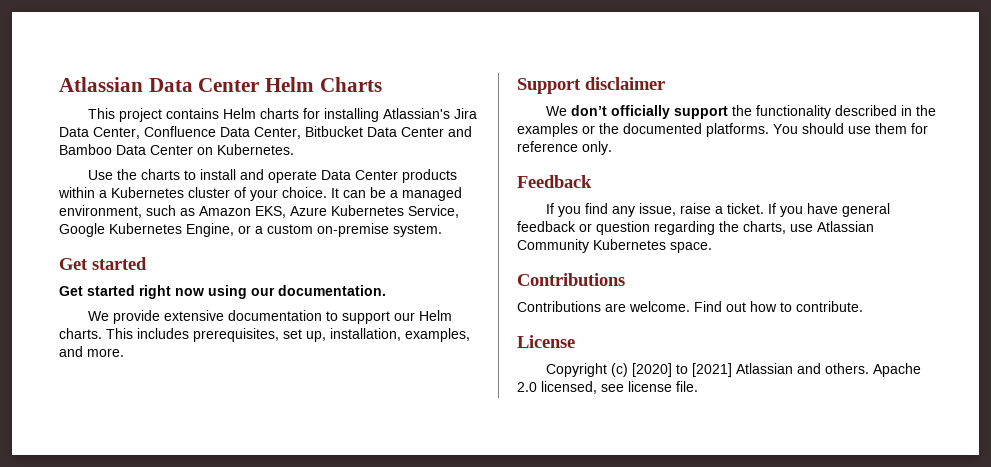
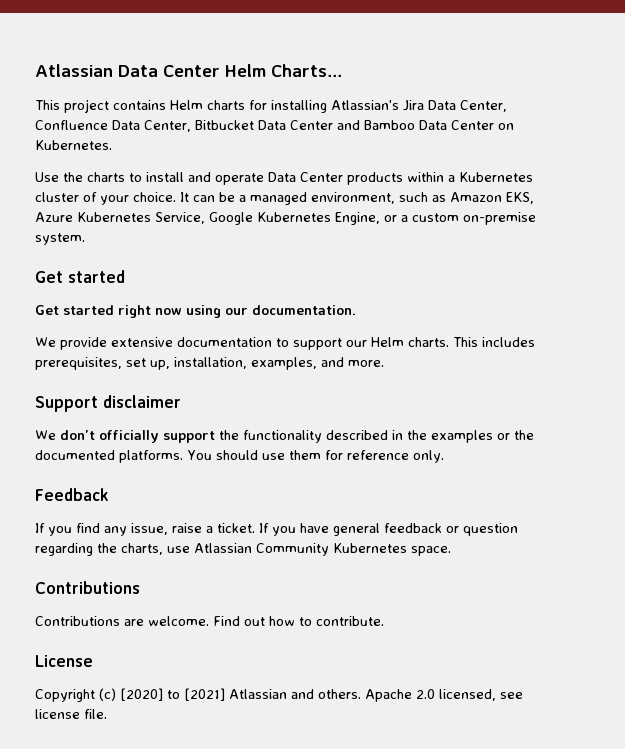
[319,77,382,92] Charts -> [271,64,342,77] Charts...

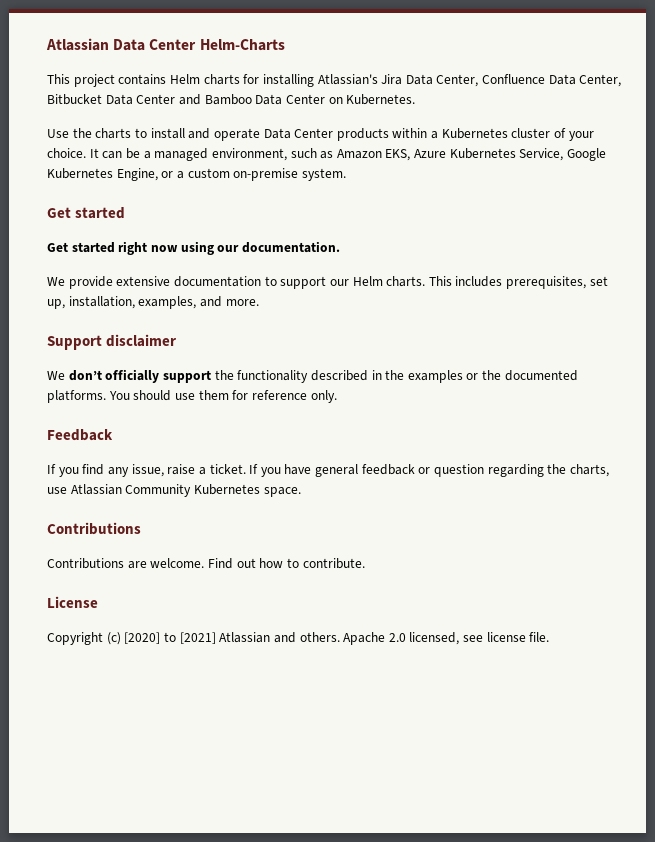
[225,64,342,77] Helm Charts... -> [199,39,285,51] Helm-Charts

